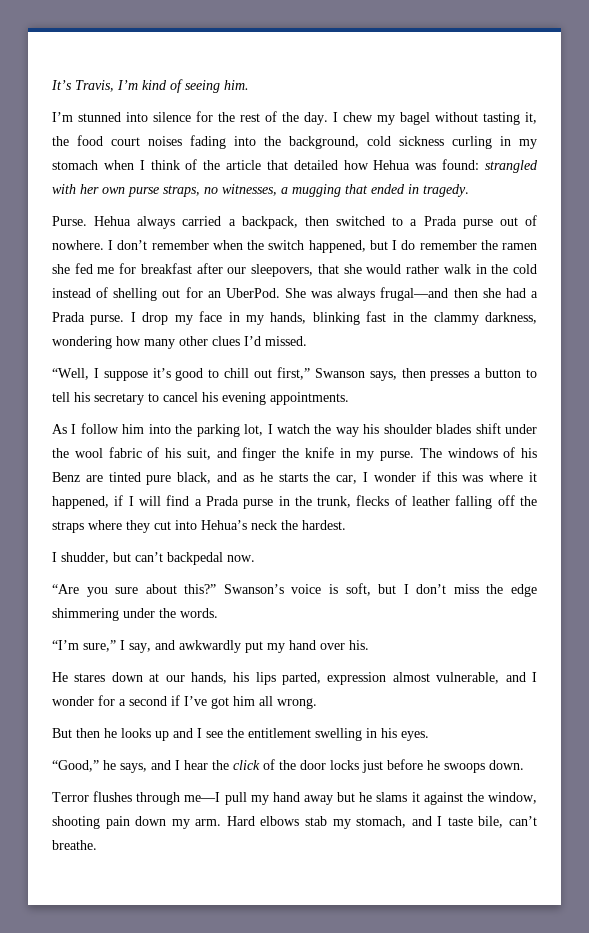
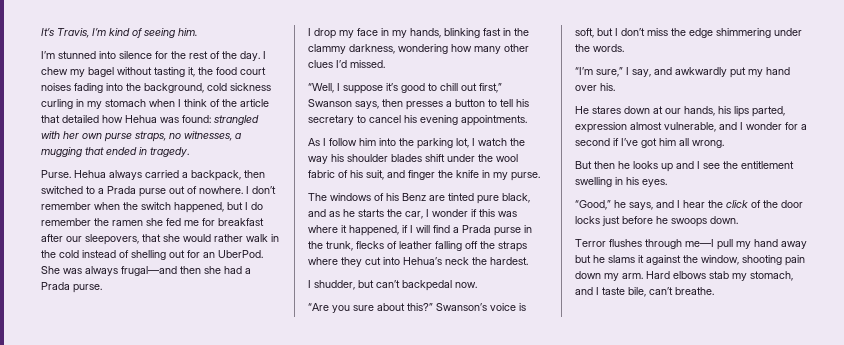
(125, 320) none -> (102, 288) //
(414, 456) none -> (540, 176) //

